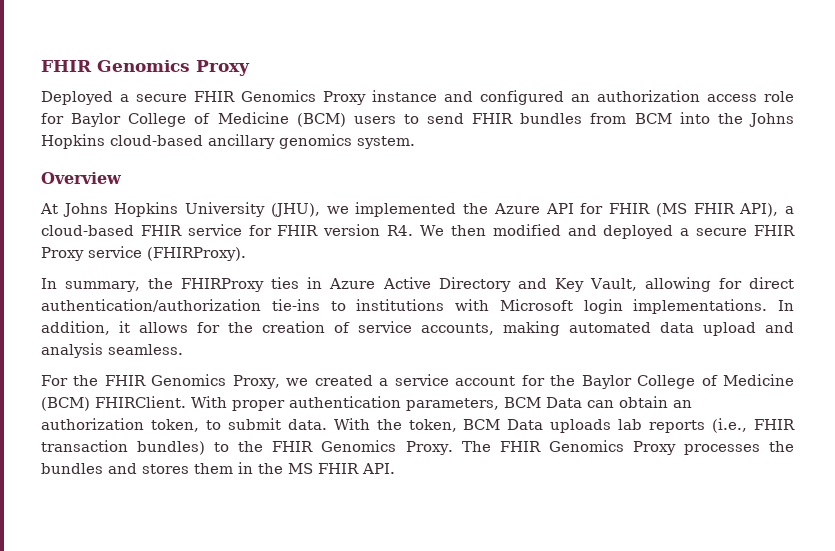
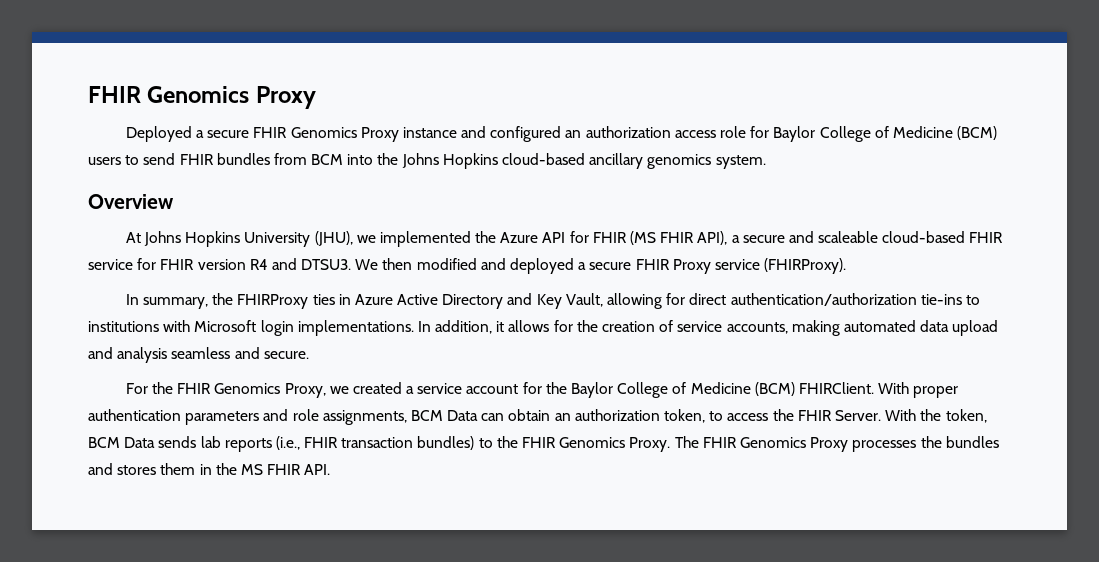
(795, 210) none -> [742,231,879,243] secure and scaleable
[387,225,414,236] R4. -> [249,258,352,270] R4 and DTSU3.
[108,344,183,355] seamless. -> [171,347,309,359] seamless and secure.
[406,398,499,411] parameters, -> [185,409,407,425] parameters and role assignments,
[227,418,327,430] submit data. -> [727,409,881,421] access the FHIR Server.
[550,419,612,433] uploads -> [158,436,197,448] sends

